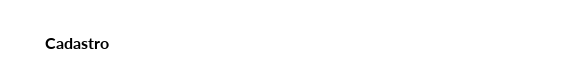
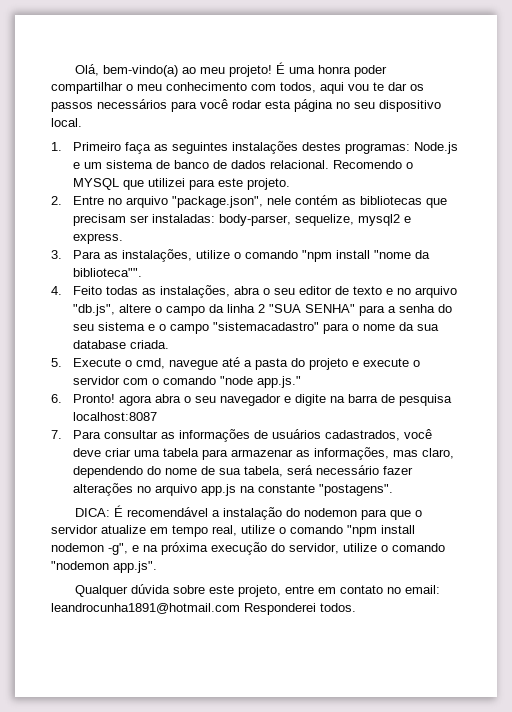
[45,38,109,49] Cadastro -> [75,62,388,77] [51,82,424,94] [51,99,441,112] [51,118,82,127] [51,141,459,154] [73,160,414,169] [73,178,291,190] [51,195,448,208] [73,214,412,226] [73,233,124,244] [51,249,431,262] [73,268,143,277] [51,285,458,298] [73,304,453,316] [73,322,440,334] [73,340,170,349] [51,357,421,370] [73,376,302,388] [51,394,453,406] [73,412,158,421] [51,429,433,442] [73,447,455,460] [73,465,414,478] [73,483,394,496] [75,505,423,520] [51,525,415,537] [51,542,445,555] [51,561,157,573] [75,584,441,597] [51,603,356,615] Olá, bem-vindo(a) ao meu projeto! É uma honra poder compartilhar o meu conhecimento com todos, aqui vou te dar os passos necessários para você rodar esta página no seu dispositivo local. // 1. Primeiro faça as seguintes instalações destes programas: Node.js e um sistema de banco de dados relacional. Recomendo o MYSQL que utilizei para este projeto. // 2. Entre no arquivo "package.json", nele contém as bibliotecas que precisam ser instaladas: body-parser, sequelize, mysql2 e express. // 3. Para as instalações, utilize o comando "npm install "nome da biblioteca"". // 4. Feito todas as instalações, abra o seu editor de texto e no arquivo "db.js", altere o campo da linha 2 "SUA SENHA" para a senha do seu sistema e o campo "sistemacadastro" para o nome da sua database criada. // 5. Execute o cmd, navegue até a pasta do projeto e execute o servidor com o comando "node app.js." // 6. Pronto! agora abra o seu navegador e digite na barra de pesquisa localhost:8087 // 7. Para consultar as informações de usuários cadastrados, você deve criar uma tabela para armazenar as informações, mas claro, dependendo do nome de sua tabela, será necessário fazer alterações no arquivo app.js na constante "postagens". // DICA: É recomendável a instalação do nodemon para que o servidor atualize em tempo real, utilize o comando "npm install nodemon -g", e na próxima execução do servidor, utilize o comando "nodemon app.js". // Qualquer dúvida sobre este projeto, entre em contato no email: leandrocunha1891@hotmail.com Responderei todos.

